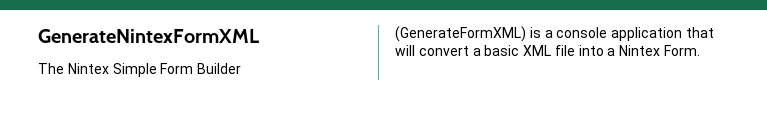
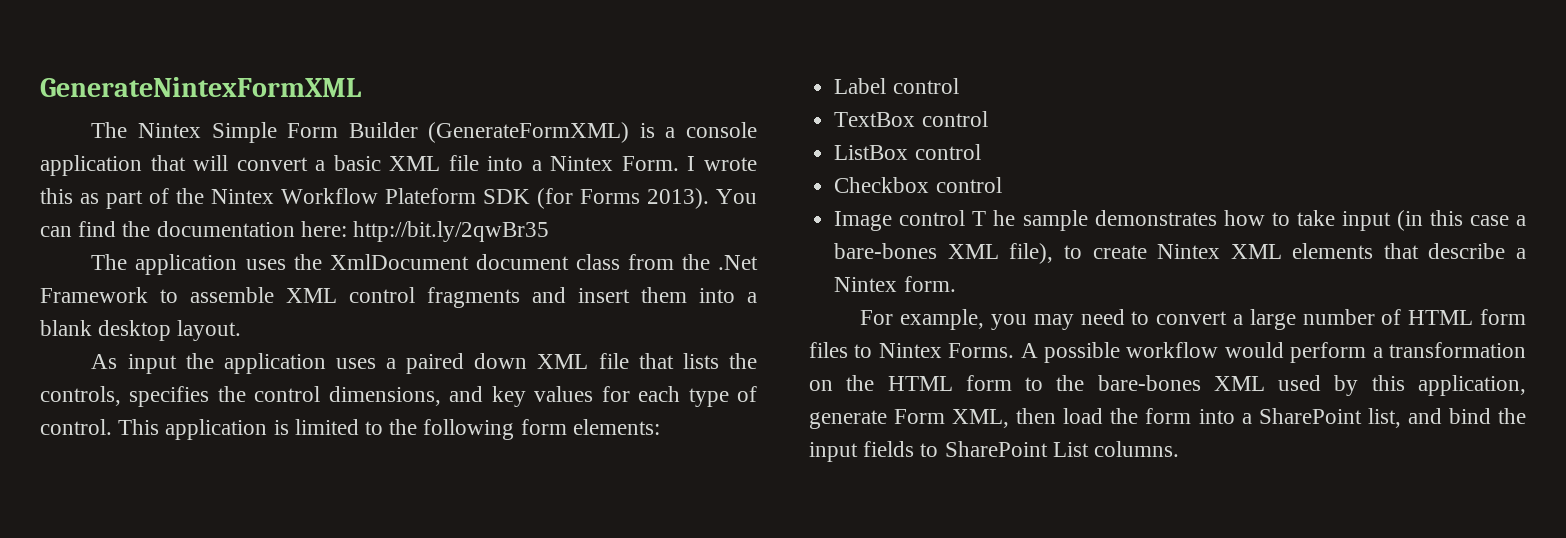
(701, 50) none -> [687,156,758,171] [40,188,757,209] [40,221,550,242] [91,254,758,275] [40,287,757,308] [40,320,242,341] [91,353,758,374] [40,386,757,407] [40,419,660,440] [834,78,959,94] [834,111,988,127] [834,144,981,160] [834,177,1002,193] [834,210,1526,231] [834,243,1526,264] [834,276,956,292] [860,309,1526,330] [809,342,1526,363] [809,375,1526,396] [809,408,1526,429] [809,441,1180,462] I wrote this as part of the Nintex Workflow Plateform SDK (for Forms 2013). You can find the documentation here: http://bit.ly/2qwBr35 // The application uses the XmlDocument document class from the .Net Framework to assemble XML control fragments and insert them into a blank desktop layout. // As input the application uses a paired down XML file that lists the controls, specifies the control dimensions, and key values for each type of control. This application is limited to the following form elements: // Label control // TextBox control // ListBox control // Checkbox control // Image control T he sample demonstrates how to take input (in this case a bare-bones XML file), to create Nintex XML elements that describe a Nintex form. // For example, you may need to convert a large number of HTML form files to Nintex Forms. A possible workflow would perform a transformation on the HTML form to the bare-bones XML used by this application, generate Form XML, then load the form into a SharePoint list, and bind the input fields to SharePoint List columns.

